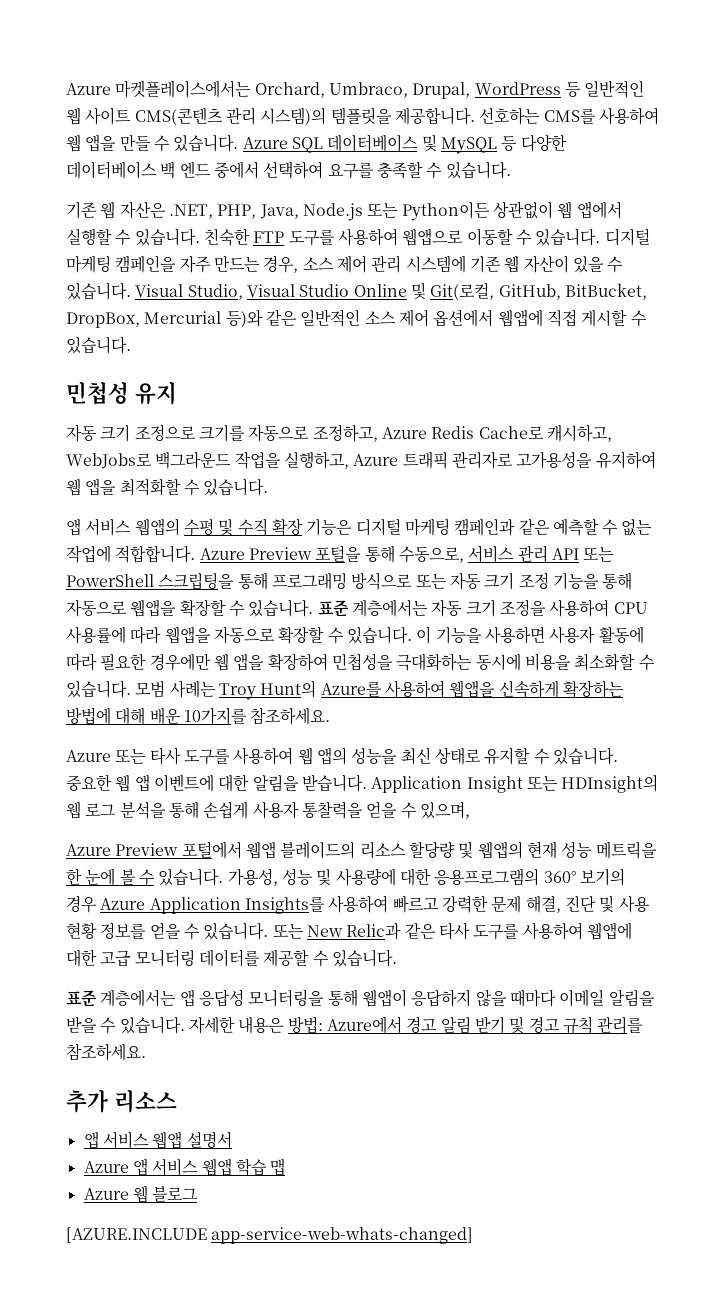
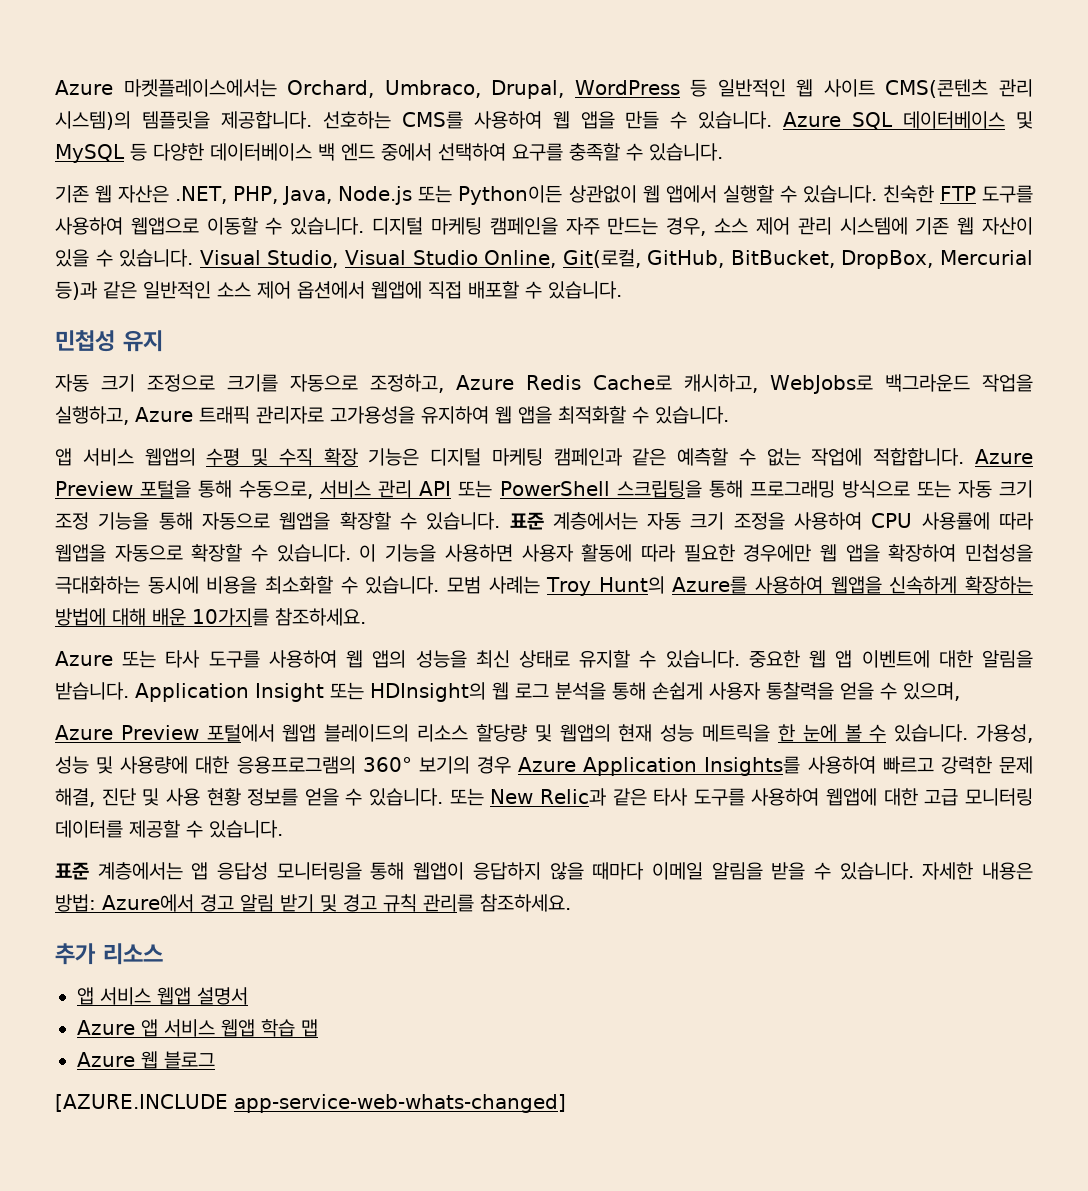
[353,282,426,300] Online 및 -> [484,250,557,268] Online,
[225,309,263,328] 등)와 -> [55,281,97,300] 등)과
[581,309,628,327] 게시할 -> [468,281,519,299] 배포할

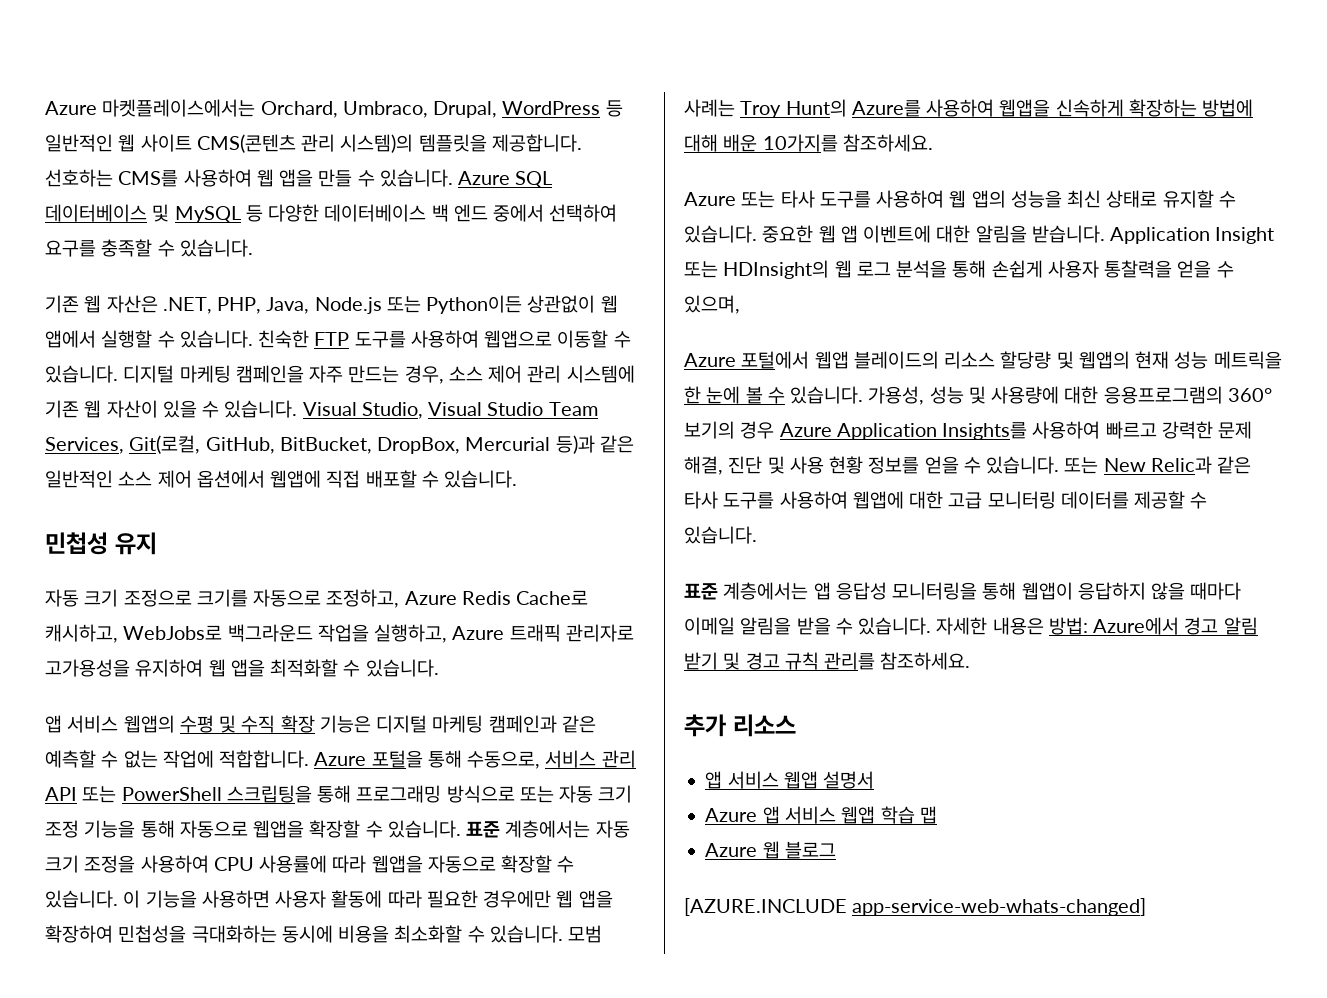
[484,250,557,268] Online, -> [548,402,598,416] [45,437,124,454] Team Services,
[55,481,133,496] Preview -> (367, 759) none
[120,725,199,740] Preview -> (736, 360) none

